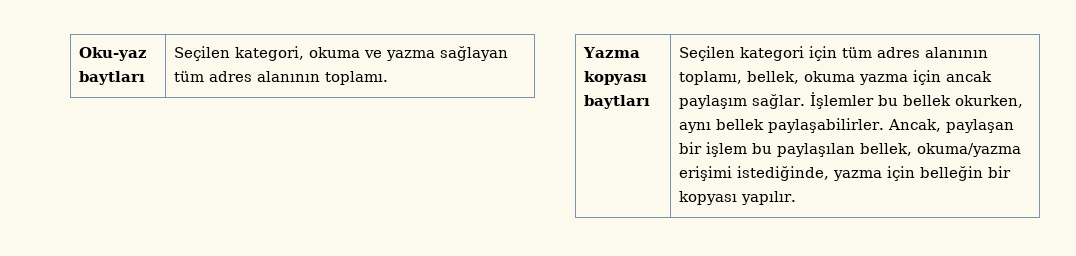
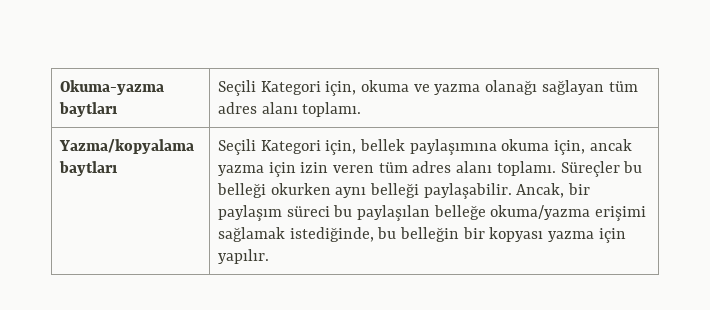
[78,47,147,61] [78,71,145,85] [173,46,304,61] Oku-yaz baytları | Seçilen kategori, -> [59,80,164,95] [58,102,117,117] [217,80,357,96] Okuma-yazma baytları | Seçili Kategori için,
(435, 55) none -> [485,80,538,95] olanağı
[256,71,320,82] alanının -> [261,102,298,114] alanı
[582,47,640,58] [583,71,647,85] [583,95,650,109] [678,46,988,61] [678,70,992,85] [678,92,1023,109] [678,118,1014,133] [678,142,747,157] Yazma kopyası baytları | Seçilen kategori için tüm adres alanının toplamı, bellek, okuma yazma için ancak paylaşım sağlar. İşlemler bu bellek okurken, aynı bellek paylaşabilirler. Ancak, paylaşan bir işlem -> [58,139,194,154] [58,161,117,176] [217,139,632,155] [217,161,643,177] [216,183,591,199] [217,205,330,221] Yazma/kopyalama baytları | Seçili Kategori için, bellek paylaşımına okuma için, ancak yazma için izin veren tüm adres alanı toplamı. Süreçler bu belleği okurken aynı belleği paylaşabilir. Ancak, bir paylaşım süreci
[859,143,912,156] bellek, -> [433,205,486,220] belleğe
[736,166,915,181] istediğinde, yazma için -> [217,227,397,242] sağlamak istediğinde, bu
(737, 198) none -> [548,228,626,243] yazma için

